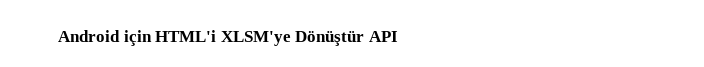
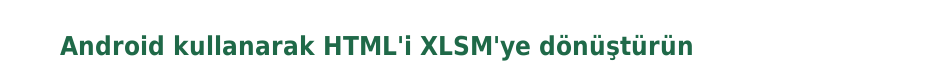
[123,30,152,46] için -> [173,35,316,56] kullanarak
[295,31,398,46] Dönüştür API -> [539,34,694,61] dönüştürün

